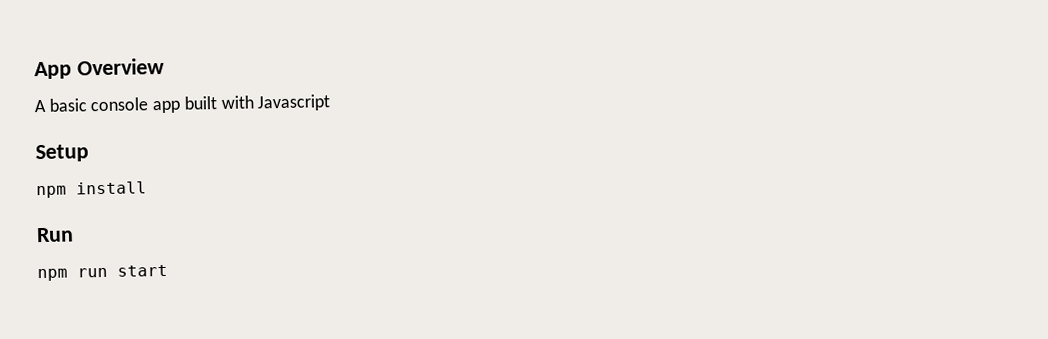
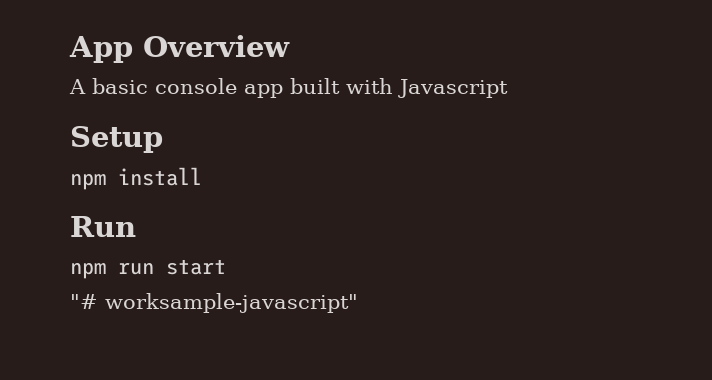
(168, 270) none -> [70,293,358,313] // "# worksample-javascript"

